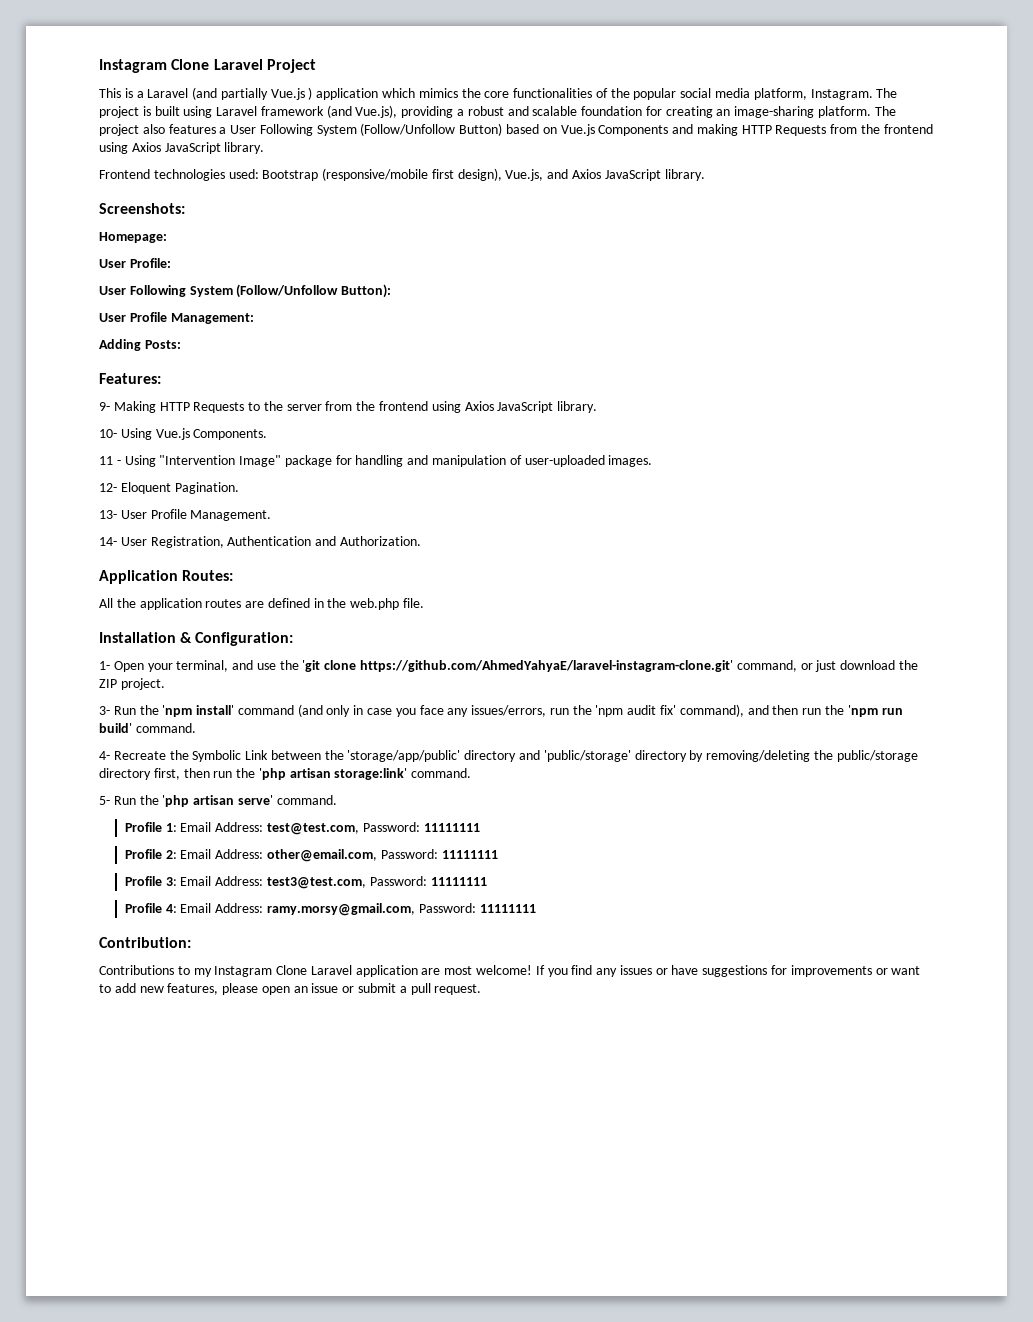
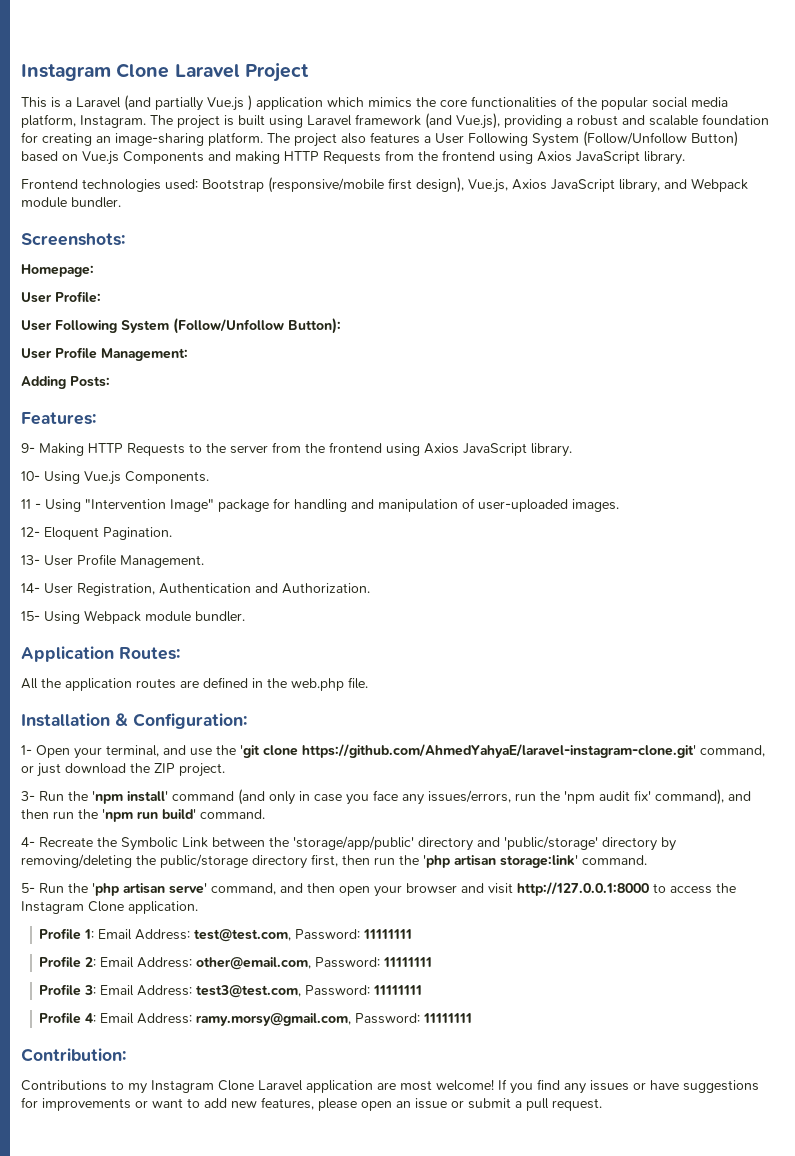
[547,169,705,181] and Axios JavaScript library. -> [512,178,748,193] [21,197,121,208] Axios JavaScript library, and Webpack module bundler.
(421, 541) none -> [21,610,245,624] // 15- Using Webpack module bundler.
[276,795,337,805] command. -> [211,882,736,897] [21,901,198,914] command, and then open your browser and visit http://127.0.0.1:8000 to access the Instagram Clone application.

